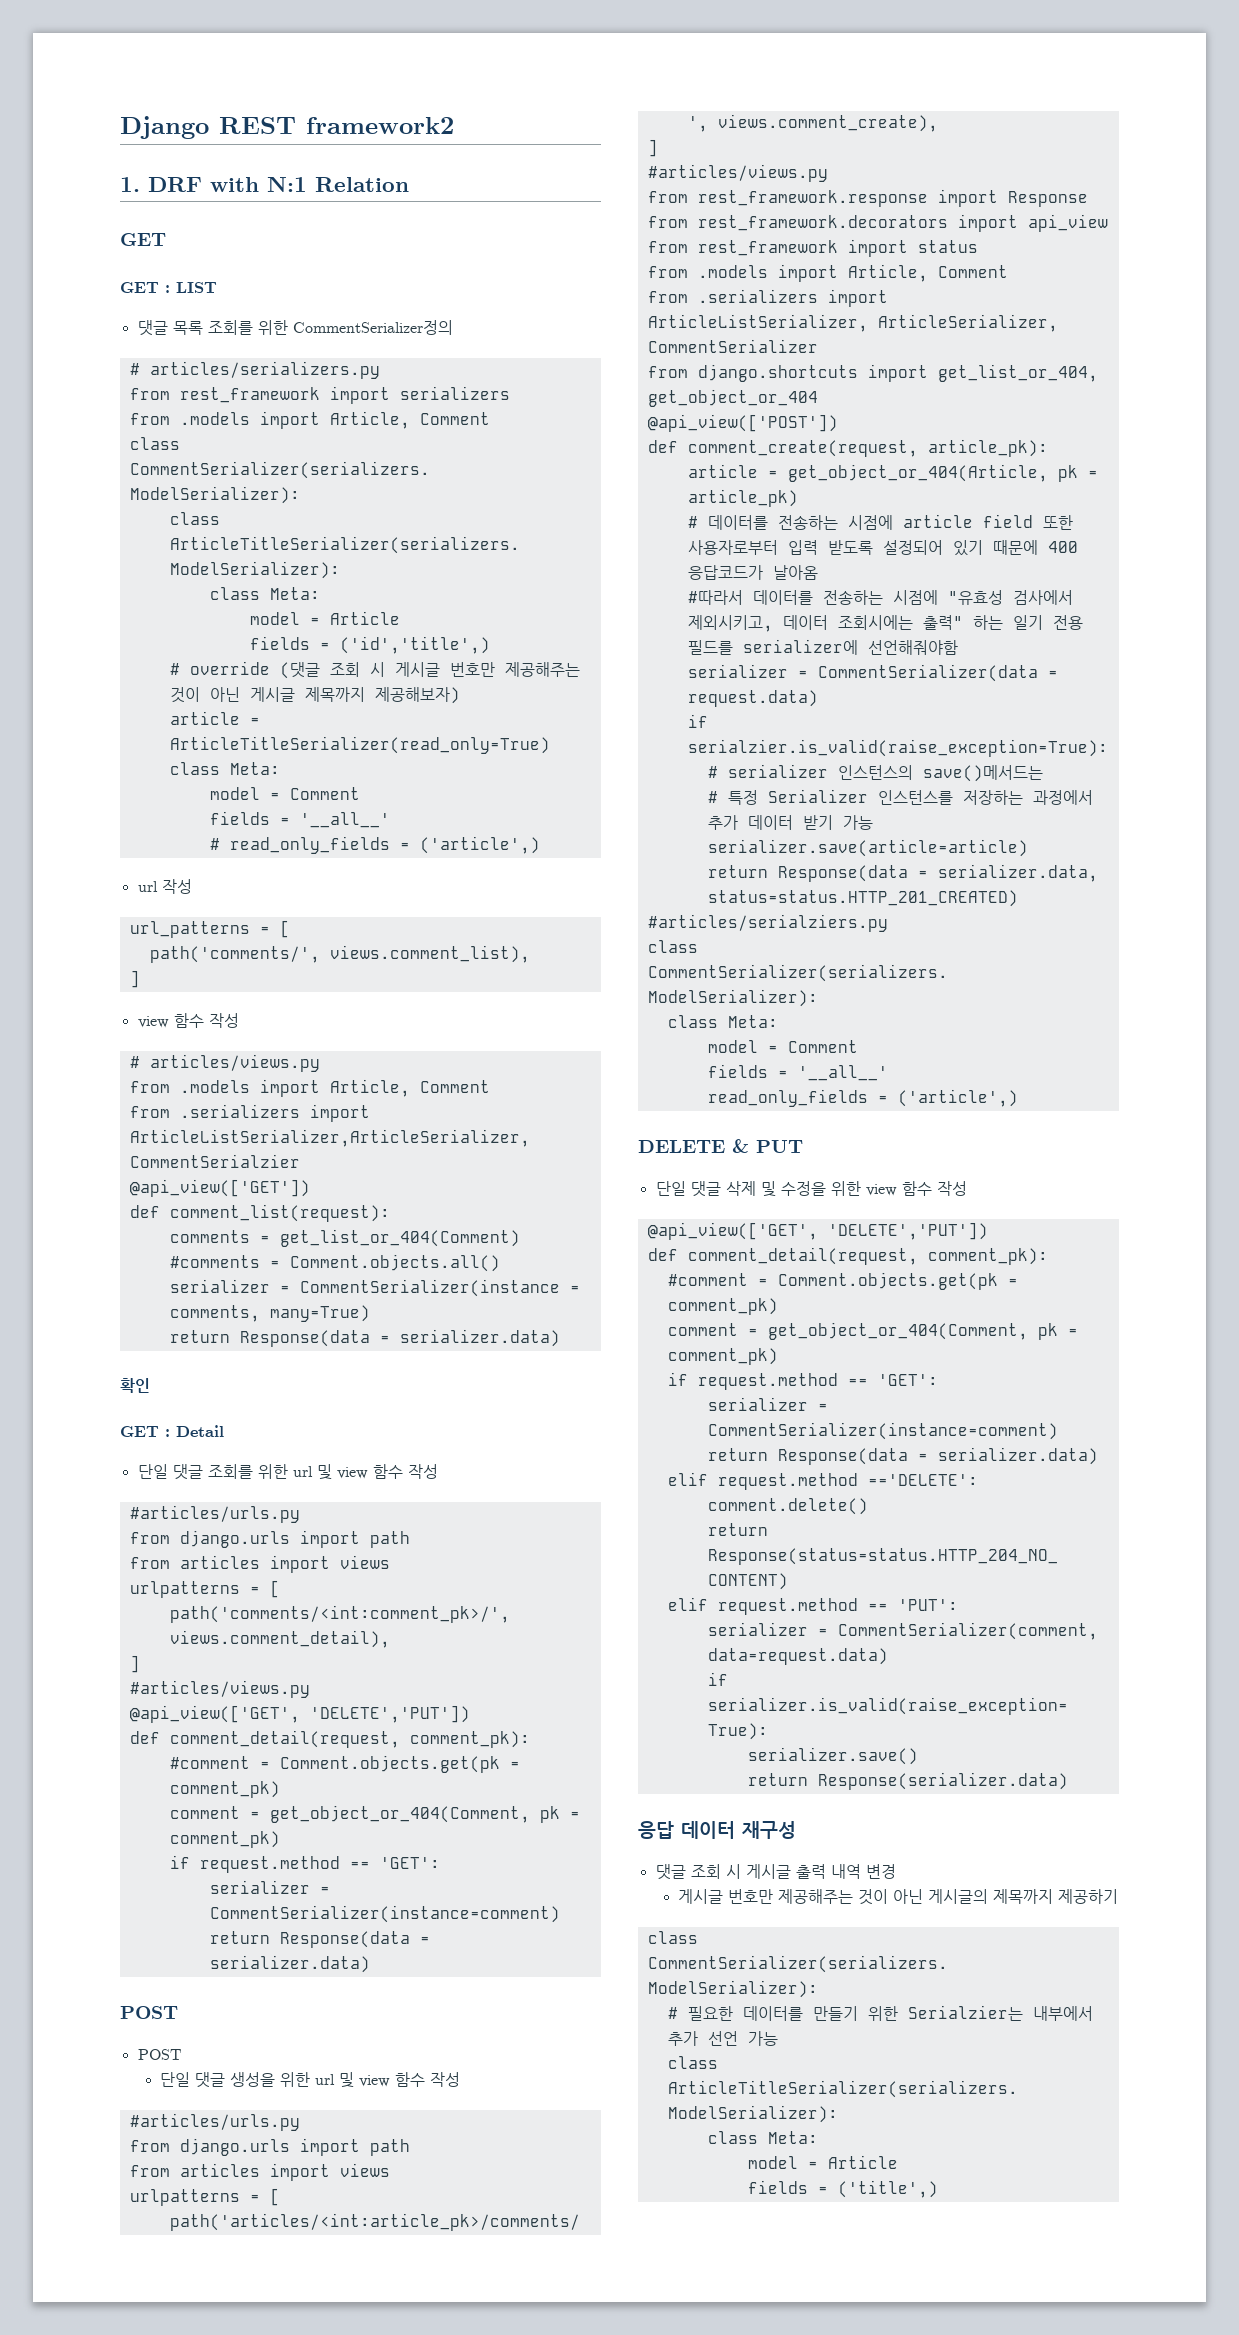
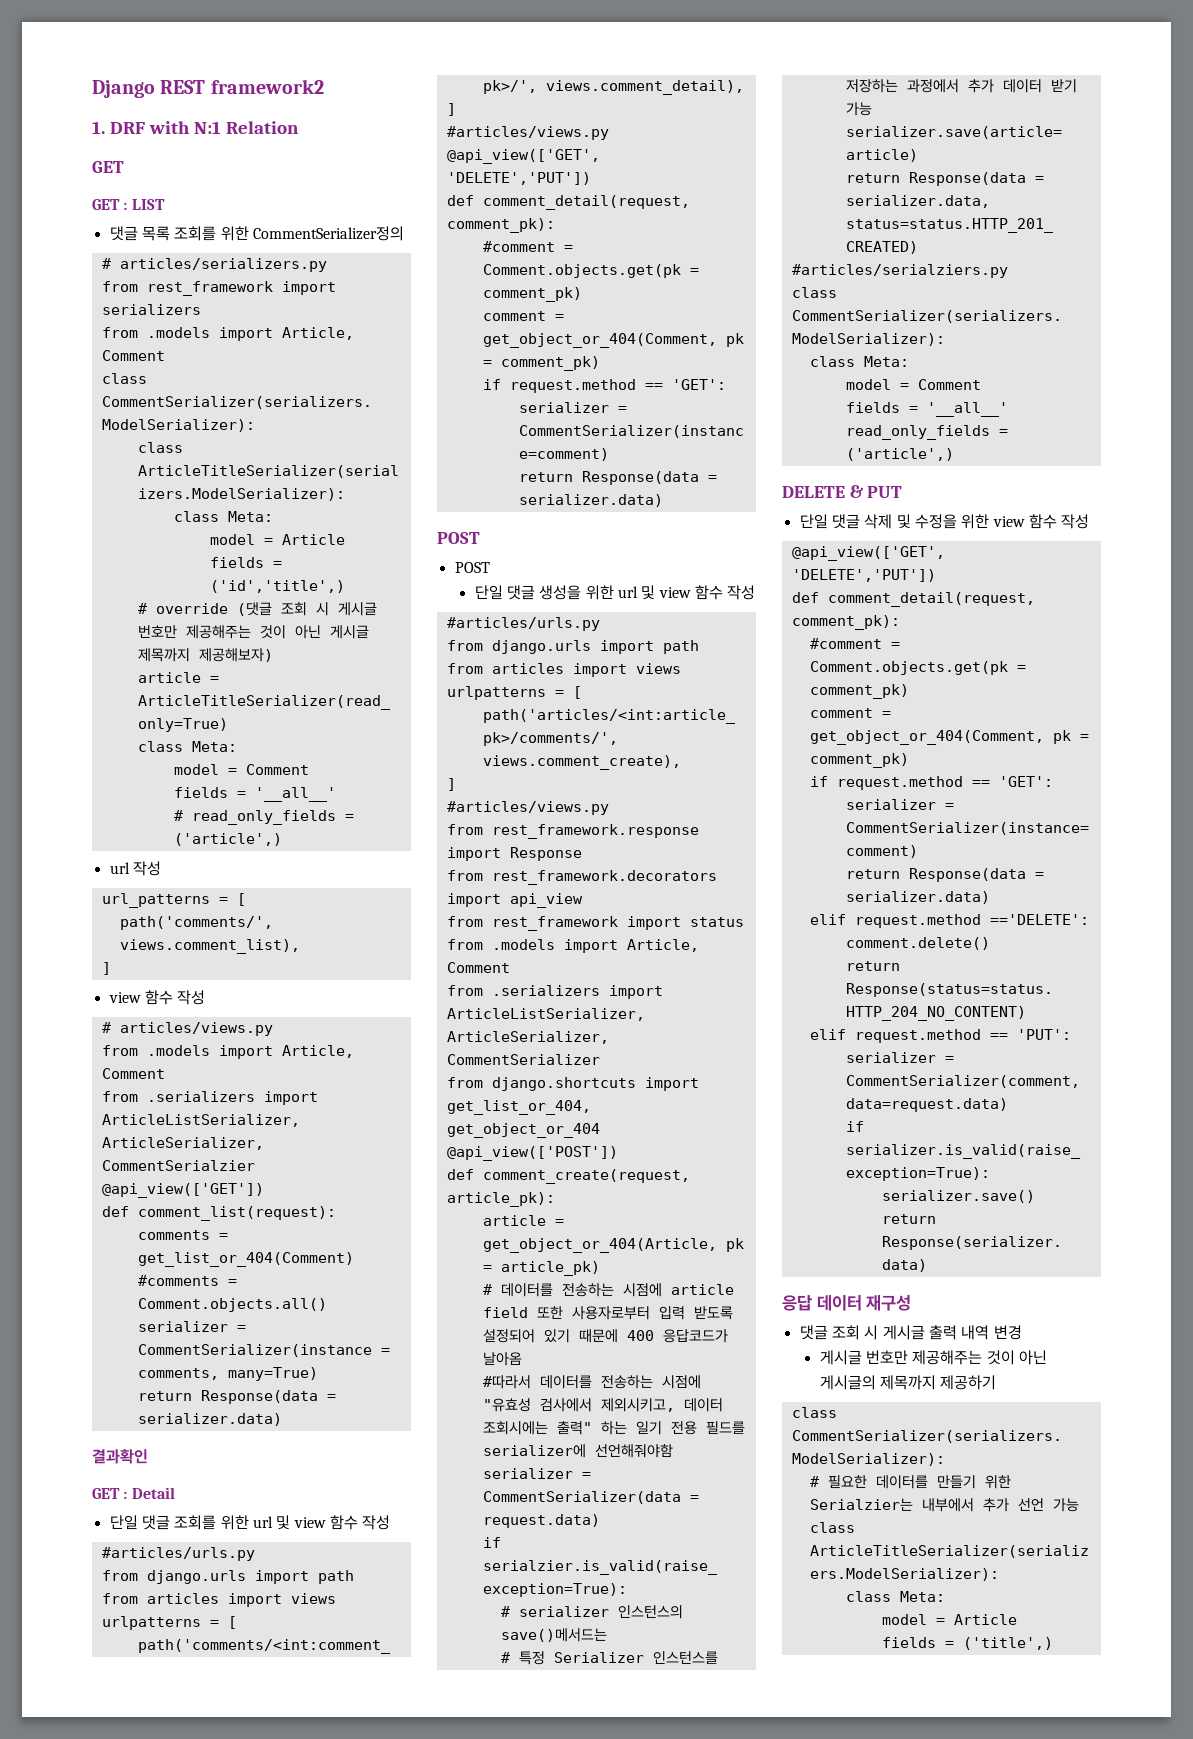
[120,1378,150,1393] 확인 -> [92,1449,148,1464] 결과확인

